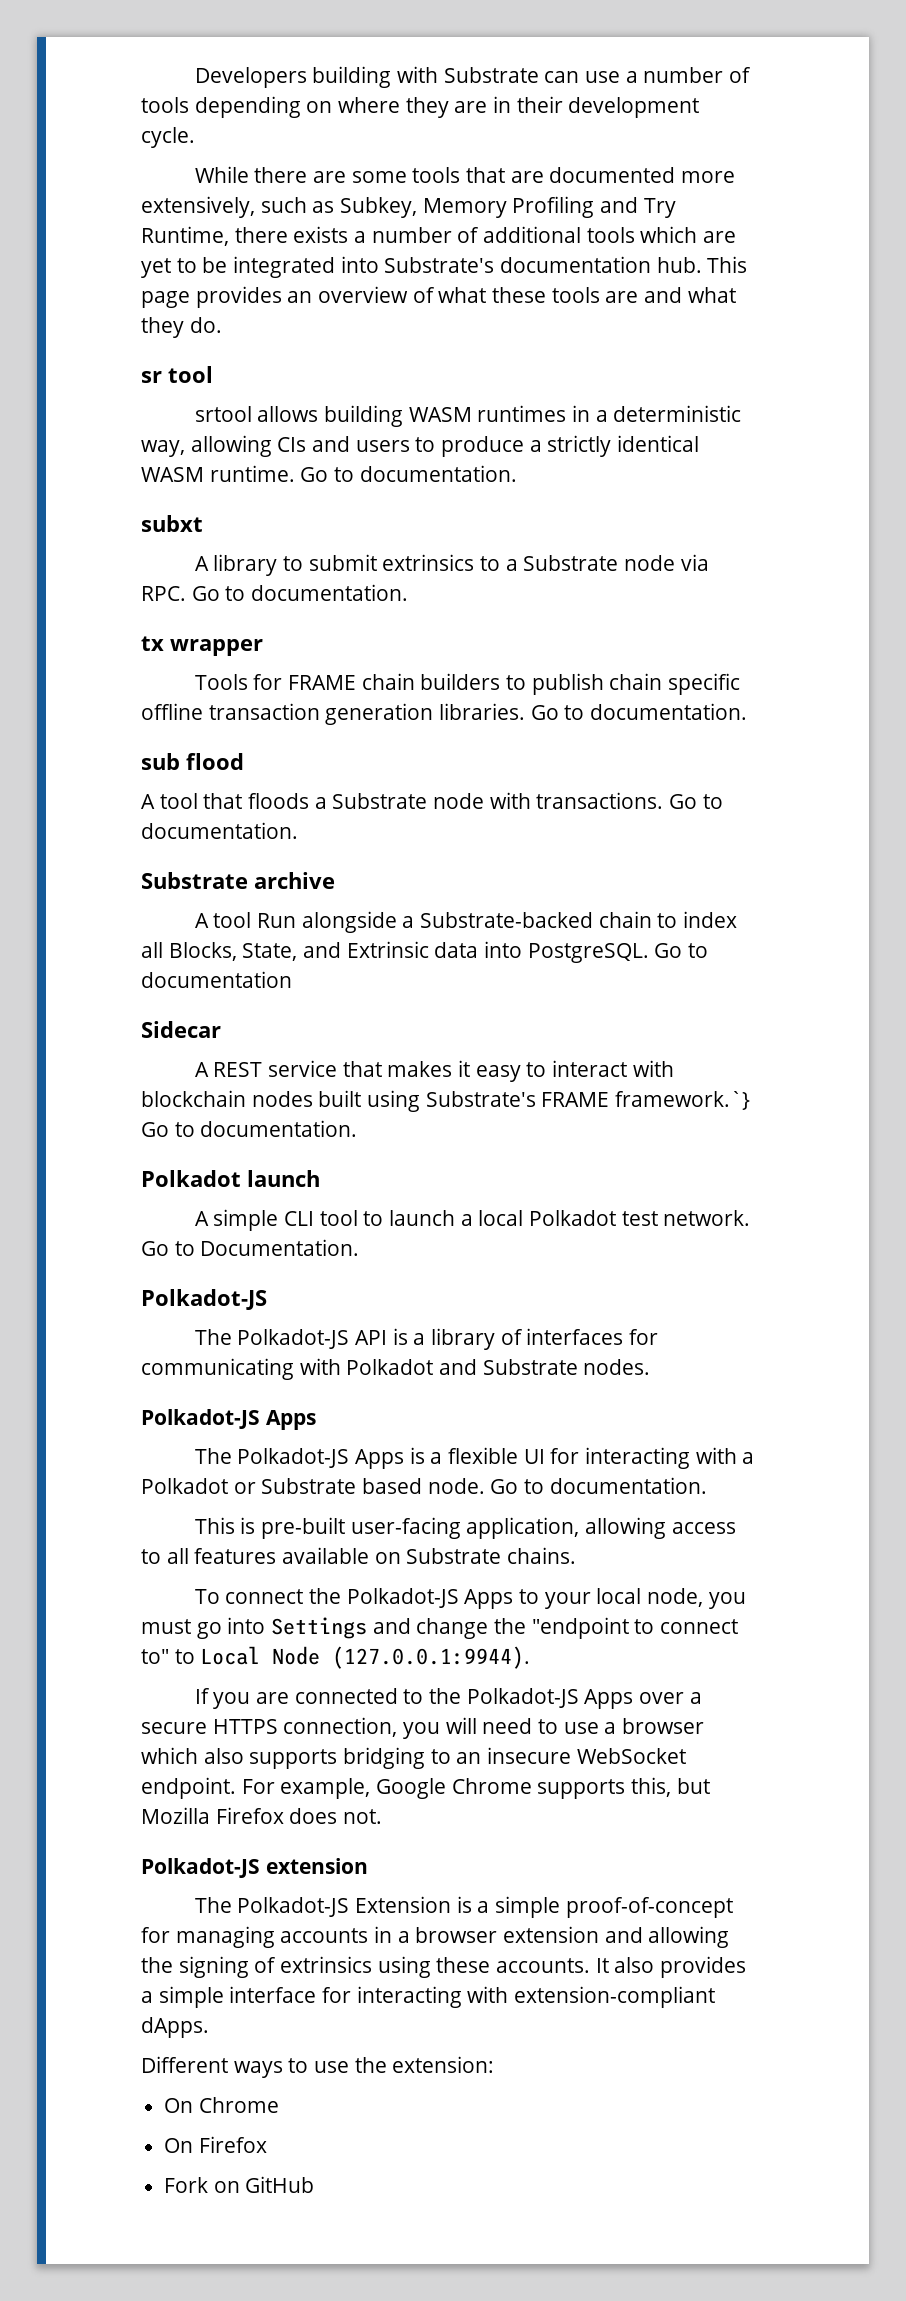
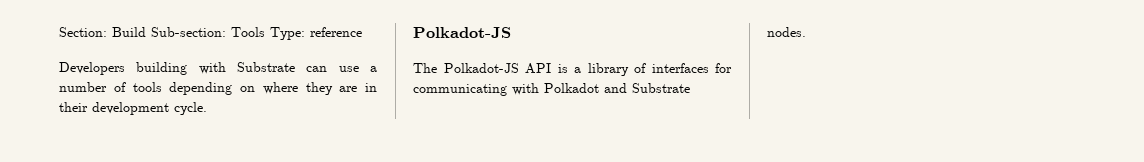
(194, 77) none -> [59,27,362,40] Section: Build Sub-section: Tools Type: reference //
[194,166,735,183] [141,196,676,218] [141,226,737,246] [141,256,748,278] [141,286,736,308] [141,317,222,338] [141,366,213,383] [194,405,742,427] [141,435,700,457] [141,465,517,482] [141,515,203,532] [194,554,709,576] [141,584,409,601] [141,636,263,656] [194,673,740,695] [141,703,748,725] [141,753,244,770] [141,792,723,809] [141,822,298,839] [141,872,335,889] [194,911,737,933] [141,941,709,963] [141,971,292,988] [141,1021,221,1038] [194,1060,674,1082] [141,1090,751,1112] [141,1120,358,1137] [141,1170,320,1187] [194,1209,751,1231] [141,1239,360,1256] // While there are some tools that are documented more extensively, such as Subkey, Memory Profiling and Try Runtime, there exists a number of additional tools which are yet to be integrated into Substrate's documentation hub. This page provides an overview of what these tools are and what they do. // sr tool // srtool allows building WASM runtimes in a deterministic way, allowing CIs and users to produce a strictly identical WASM runtime. Go to documentation. // subxt // A library to submit extrinsics to a Substrate node via RPC. Go to documentation. // tx wrapper // Tools for FRAME chain builders to publish chain specific offline transaction generation libraries. Go to documentation. // sub flood // A tool that floods a Substrate node with transactions. Go to documentation. // Substrate archive // A tool Run alongside a Substrate-backed chain to index all Blocks, State, and Extrinsic data into PostgreSQL. Go to documentation // Sidecar // A REST service that makes it easy to interact with blockchain nodes built using Substrate's FRAME framework.`} Go to documentation. // Polkadot launch // A simple CLI tool to launch a local Polkadot test network. Go to Documentation. -> (207, 108) none
[141,1409,316,1430] [194,1447,755,1469] [141,1477,707,1494] [194,1517,736,1539] [141,1547,577,1564] [194,1588,746,1609] [141,1617,739,1639] [141,1646,531,1669] [194,1688,702,1709] [141,1717,705,1739] [141,1747,686,1769] [141,1777,710,1799] [141,1807,383,1824] [141,1858,368,1878] [194,1896,733,1918] [141,1926,730,1948] [141,1956,747,1978] [141,1986,716,2008] [141,2017,209,2038] [141,2056,495,2078] [164,2097,279,2113] [164,2136,267,2153] [164,2176,315,2193] // Polkadot-JS Apps // The Polkadot-JS Apps is a flexible UI for interacting with a Polkadot or Substrate based node. Go to documentation. // This is pre-built user-facing application, allowing access to all features available on Substrate chains. // To connect the Polkadot-JS Apps to your local node, you must go into Settings and change the "endpoint to connect to" to Local Node (127.0.0.1:9944). // If you are connected to the Polkadot-JS Apps over a secure HTTPS connection, you will need to use a browser which also supports bridging to an insecure WebSocket endpoint. For example, Google Chrome supports this, but Mozilla Firefox does not. // Polkadot-JS extension // The Polkadot-JS Extension is a simple proof-of-concept for managing accounts in a browser extension and allowing the signing of extrinsics using these accounts. It also provides a simple interface for interacting with extension-compliant dApps. // Different ways to use the extension: // On Chrome // On Firefox // Fork on GitHub -> (806, 32) none

